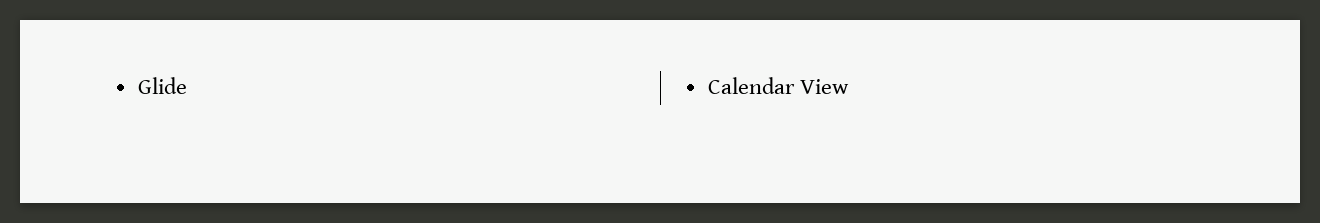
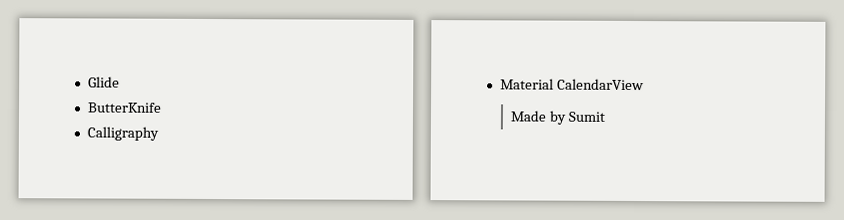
[707,77,849,94] Calendar View -> [86,102,162,113] [86,126,159,141] [499,78,644,91] [510,110,606,125] ButterKnife // Calligraphy // Material CalendarView // Made by Sumit

